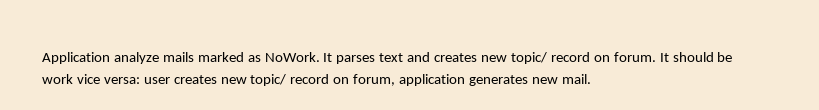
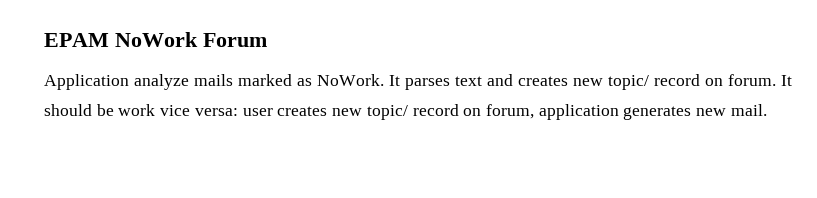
(42, 58) none -> [44,32,267,47] EPAM NoWork Forum //

